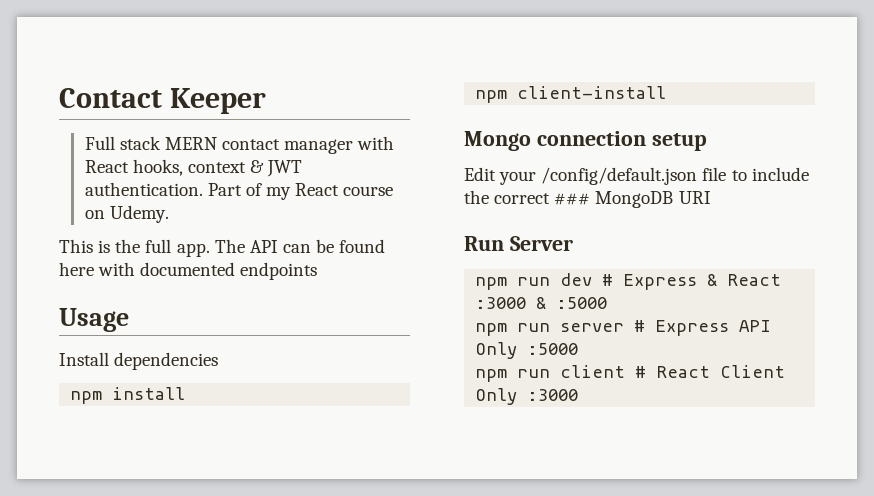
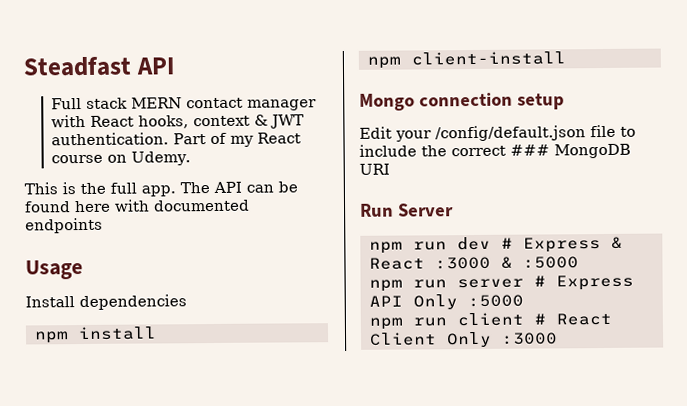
[59,88,266,114] Contact Keeper -> [23,56,176,77] Steadfast API

